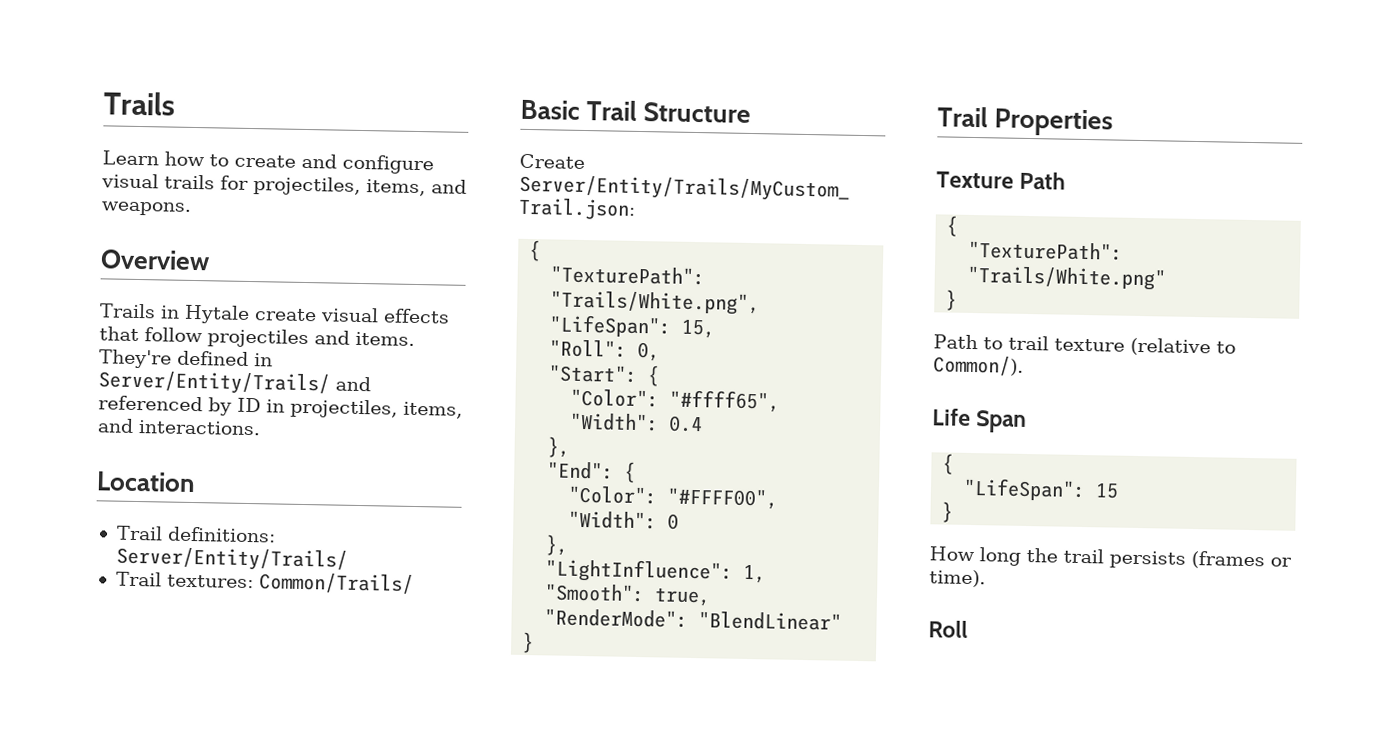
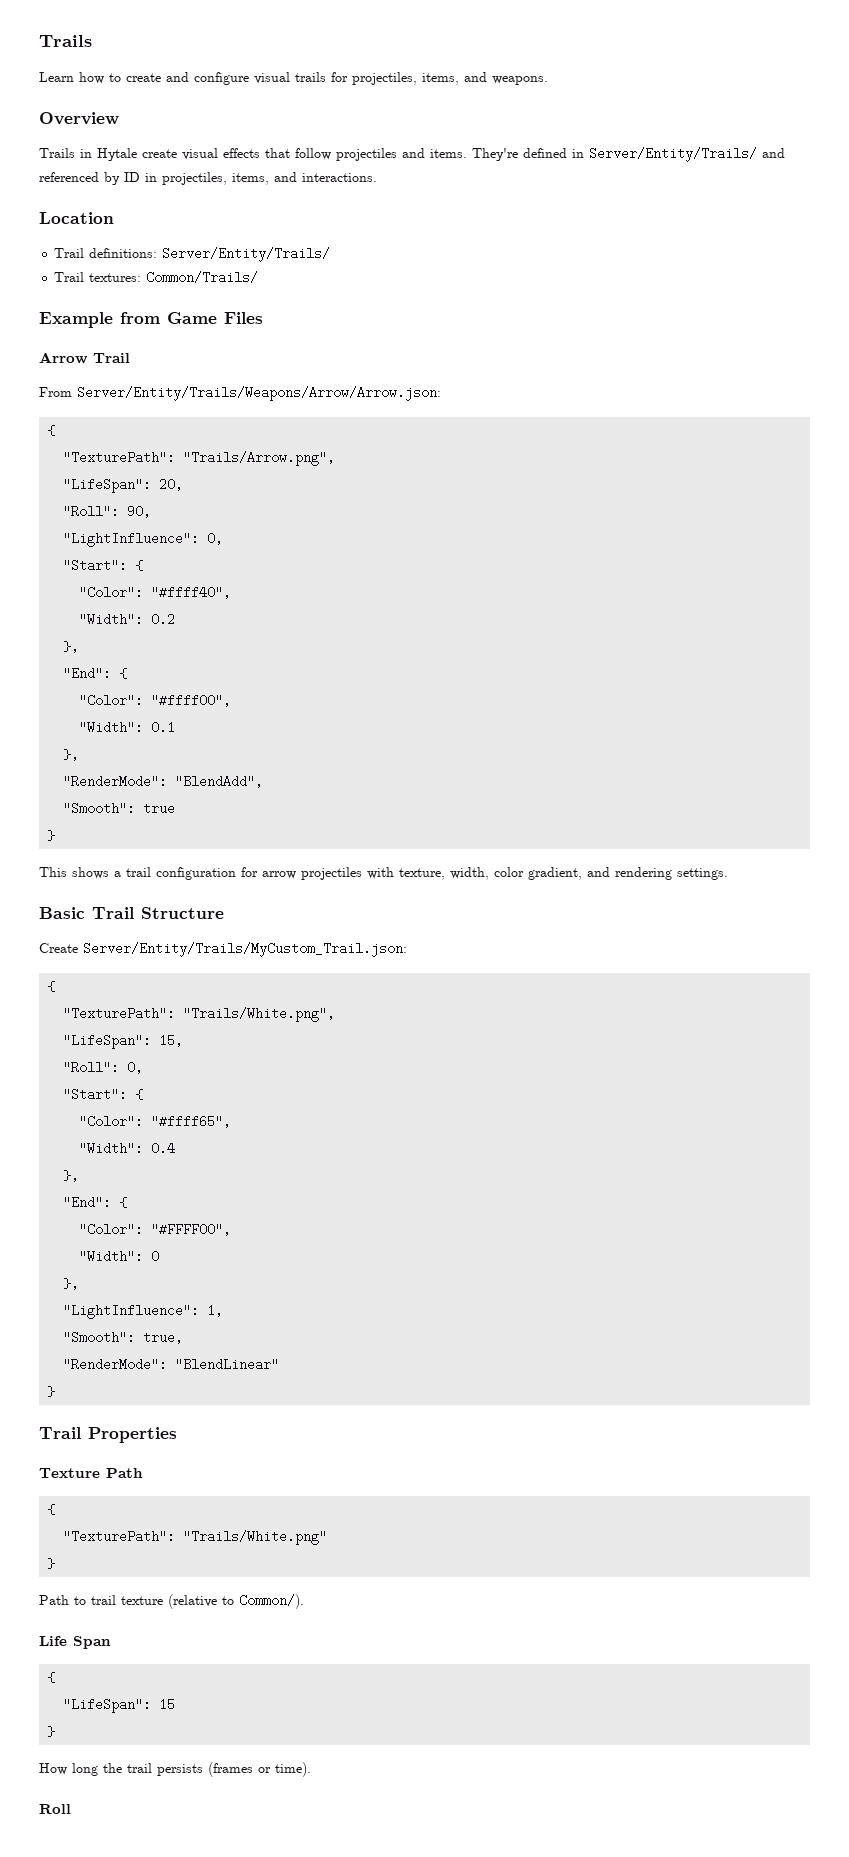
(414, 583) none -> [39,312,263,328] [39,352,130,364] [39,386,441,401] [47,425,56,436] [63,451,336,466] [63,478,184,493] [63,505,152,518] [63,532,224,547] [63,559,144,572] [79,586,232,599] [79,613,176,626] [63,640,80,653] [63,667,128,680] [79,694,232,707] [79,721,176,734] [63,748,80,761] [63,775,264,788] [63,802,176,815] [47,830,56,841] [39,867,728,880] // Example from Game Files // Arrow Trail // From Server/Entity/Trails/Weapons/Arrow/Arrow.json: // { // "TexturePath": "Trails/Arrow.png", // "LifeSpan": 20, // "Roll": 90, // "LightInfluence": 0, // "Start": { // "Color": "#ffff40", // "Width": 0.2 // }, // "End": { // "Color": "#ffff00", // "Width": 0.1 // }, // "RenderMode": "BlendAdd", // "Smooth": true // } // This shows a trail configuration for arrow projectiles with texture, width, color gradient, and rendering settings.

